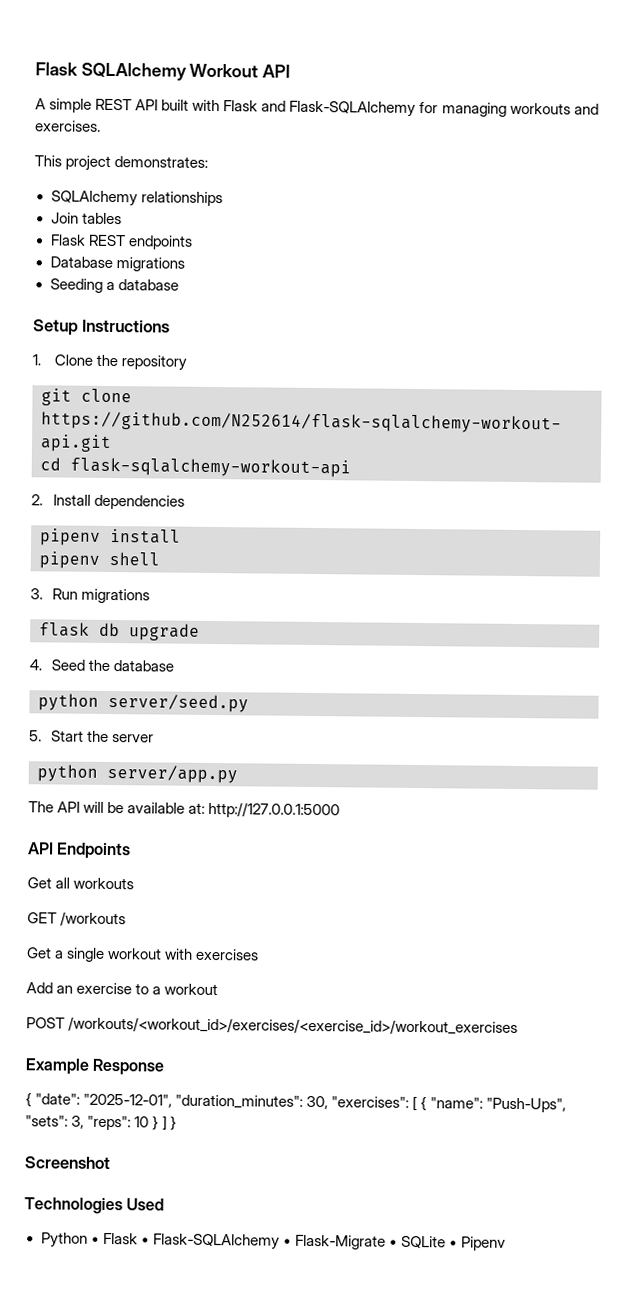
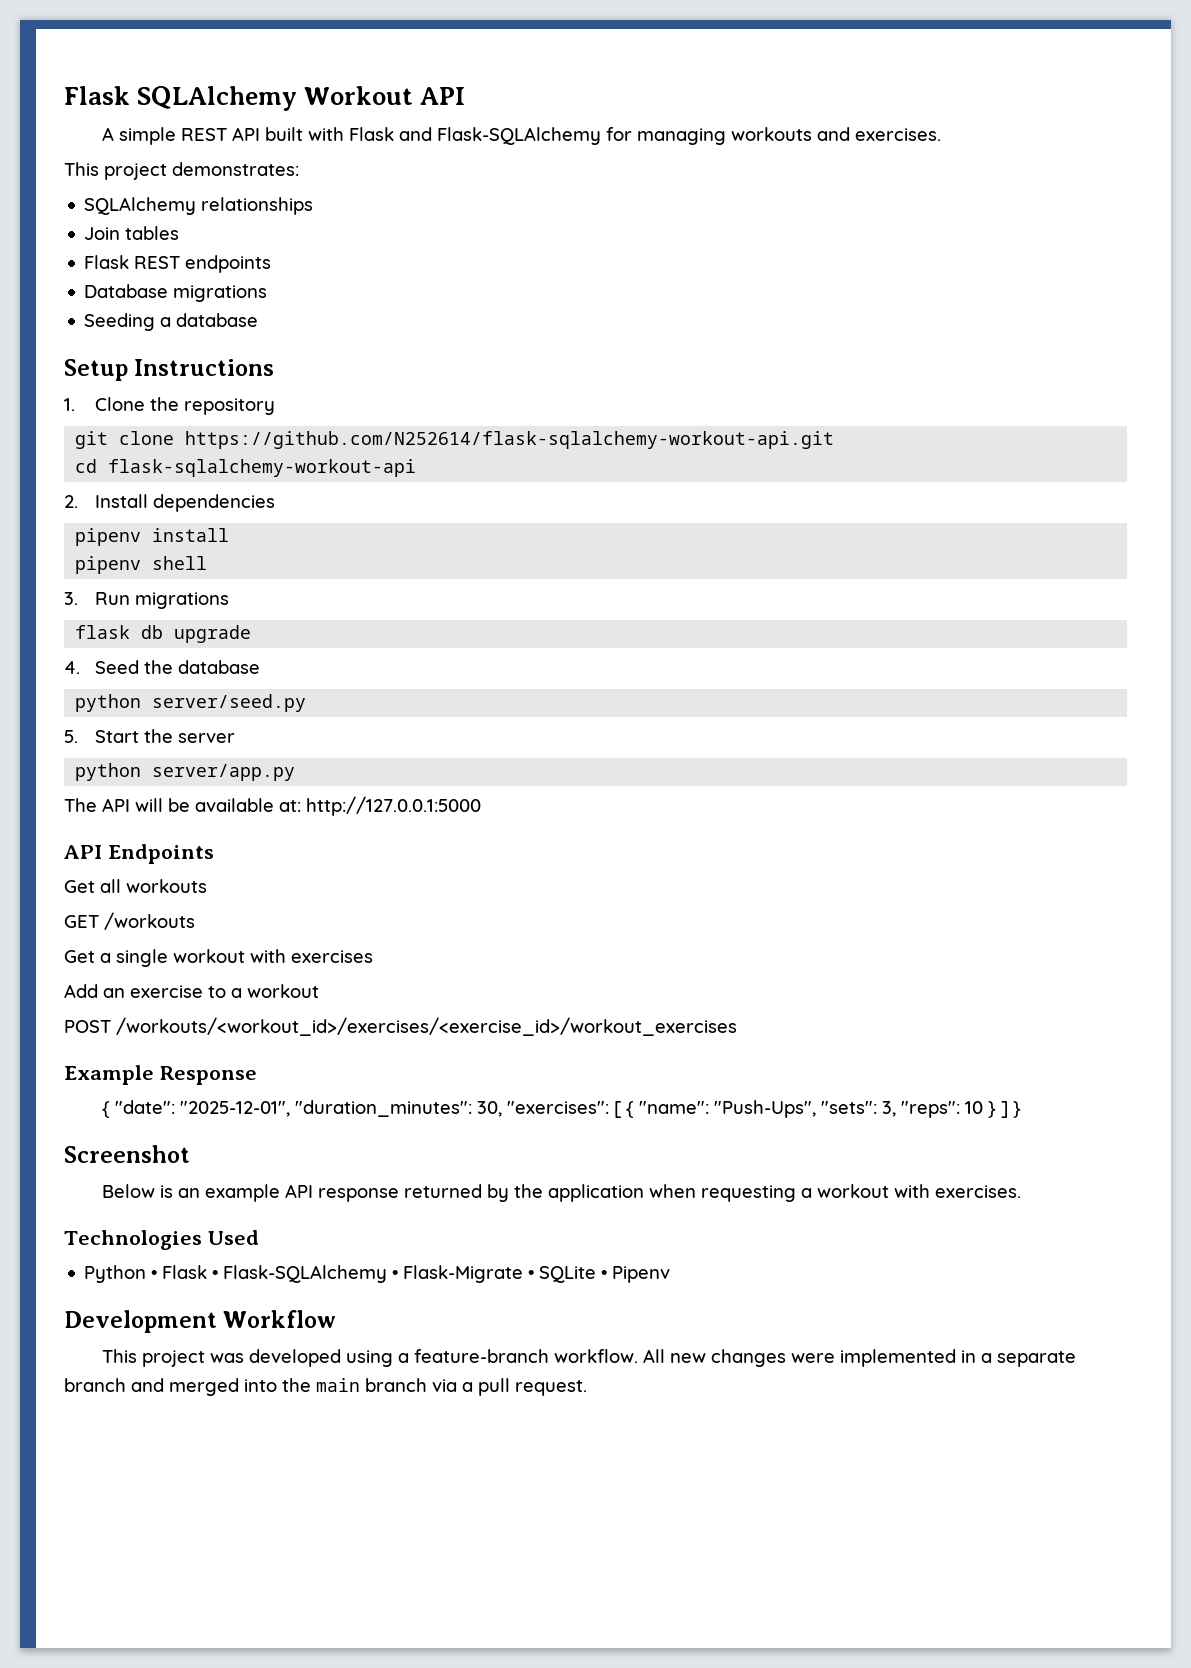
(111, 1163) none -> [101,1184,1021,1202] // Below is an example API response returned by the application when requesting a workout with exercises.
(507, 1243) none -> [64,1310,337,1333] [101,1349,1076,1367] [64,1378,587,1396] // Development Workflow // This project was developed using a feature-branch workflow. All new changes were implemented in a separate branch and merged into the main branch via a pull request.

